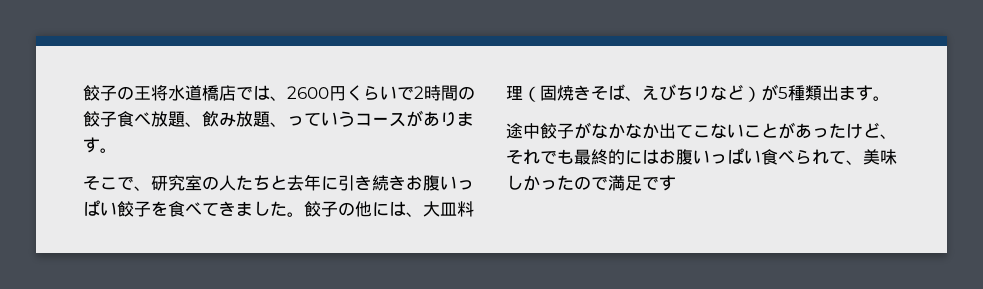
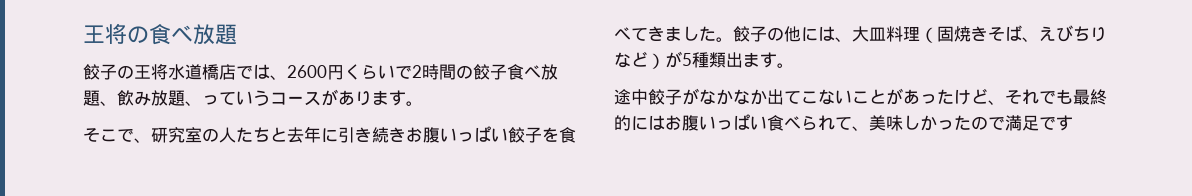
(83, 93) none -> [83,23,237,45] 王将の食べ放題 //

